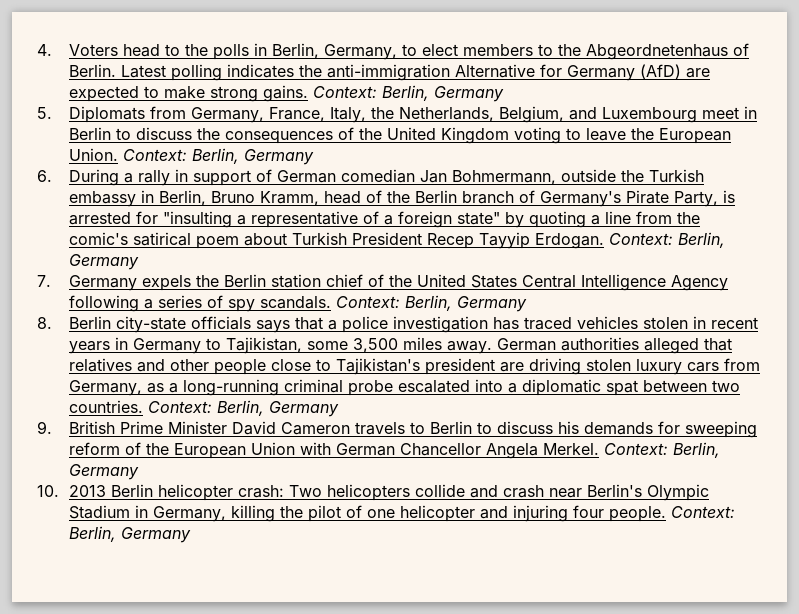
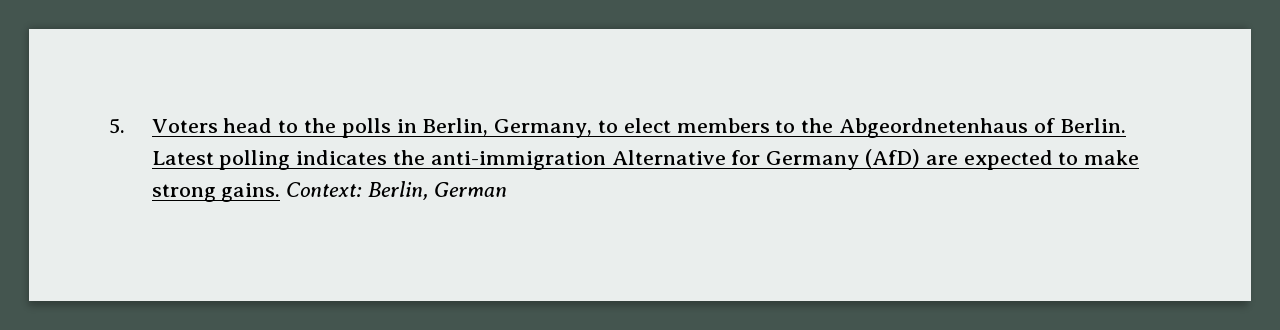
[37,44,52,56] 4. -> [109,118,125,134] 5.
[433,86,504,102] [37,106,757,123] [68,127,731,144] [68,148,314,165] [37,169,704,186] [68,190,735,207] [68,211,700,228] [68,232,725,249] [68,254,139,270] [37,274,728,291] [68,295,527,312] [37,316,758,333] [68,337,732,354] [68,358,760,375] [68,379,740,396] [68,400,339,417] [37,421,757,438] [68,442,720,459] [68,464,139,480] [37,484,709,501] [68,505,735,522] [68,526,191,543] Germany // 5. Diplomats from Germany, France, Italy, the Netherlands, Belgium, and Luxembourg meet in Berlin to discuss the consequences of the United Kingdom voting to leave the European Union. Context: Berlin, Germany // 6. During a rally in support of German comedian Jan Bohmermann, outside the Turkish embassy in Berlin, Bruno Kramm, head of the Berlin branch of Germany's Pirate Party, is arrested for "insulting a representative of a foreign state" by quoting a line from the comic's satirical poem about Turkish President Recep Tayyip Erdogan. Context: Berlin, Germany // 7. Germany expels the Berlin station chief of the United States Central Intelligence Agency following a series of spy scandals. Context: Berlin, Germany // 8. Berlin city-state officials says that a police investigation has traced vehicles stolen in recent years in Germany to Tajikistan, some 3,500 miles away. German authorities alleged that relatives and other people close to Tajikistan's president are driving stolen luxury cars from Germany, as a long-running criminal probe escalated into a diplomatic spat between two countries. Context: Berlin, Germany // 9. British Prime Minister David Cameron travels to Berlin to discuss his demands for sweeping reform of the European Union with German Chancellor Angela Merkel. Context: Berlin, Germany // 10. 2013 Berlin helicopter crash: Two helicopters collide and crash near Berlin's Olympic Stadium in Germany, killing the pilot of one helicopter and injuring four people. Context: Berlin, Germany -> [433,182,507,197] German

